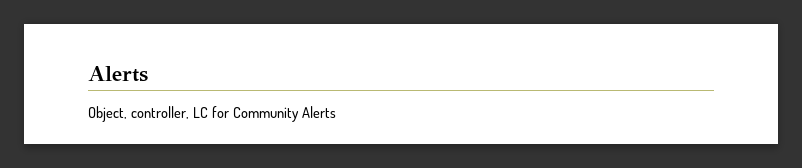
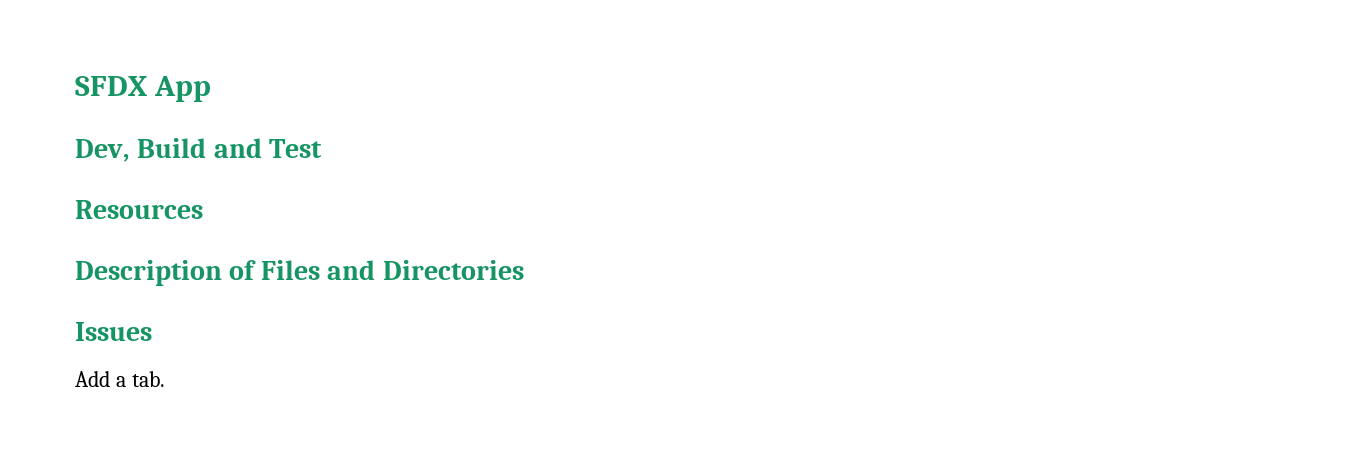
[88,66,148,82] [88,106,336,122] Alerts // Object, controller, LC for Community Alerts -> [75,76,212,102] [75,138,323,162] [75,200,203,219] [75,260,524,286] [75,322,152,341] [75,371,165,387] SFDX App // Dev, Build and Test // Resources // Description of Files and Directories // Issues // Add a tab.

